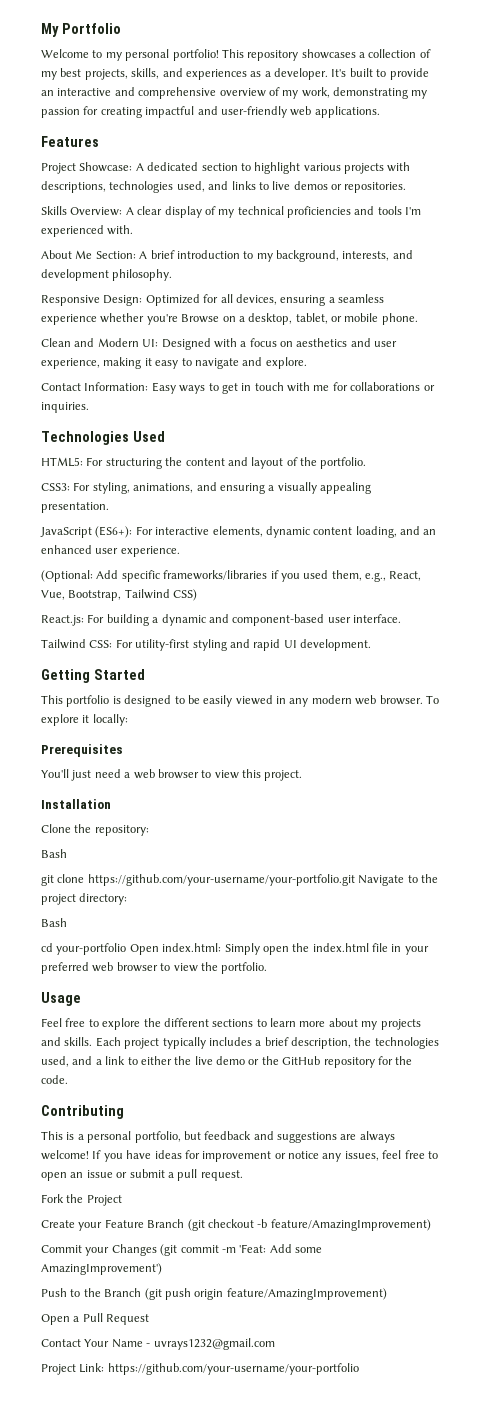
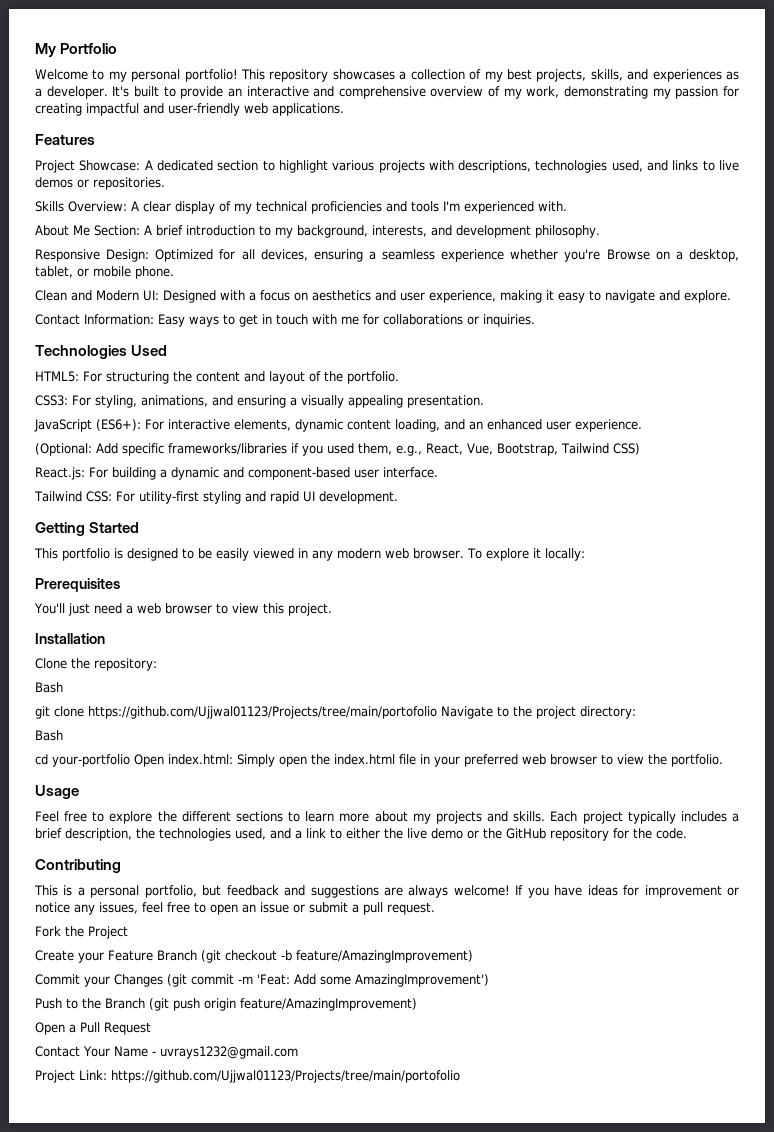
[87,874,355,886] https://github.com/your-username/your-portfolio.git -> [88,706,437,719] https://github.com/Ujjwal01123/Projects/tree/main/portofolio
[107,1363,359,1375] https://github.com/your-username/your-portfolio -> [111,1070,460,1083] https://github.com/Ujjwal01123/Projects/tree/main/portofolio

